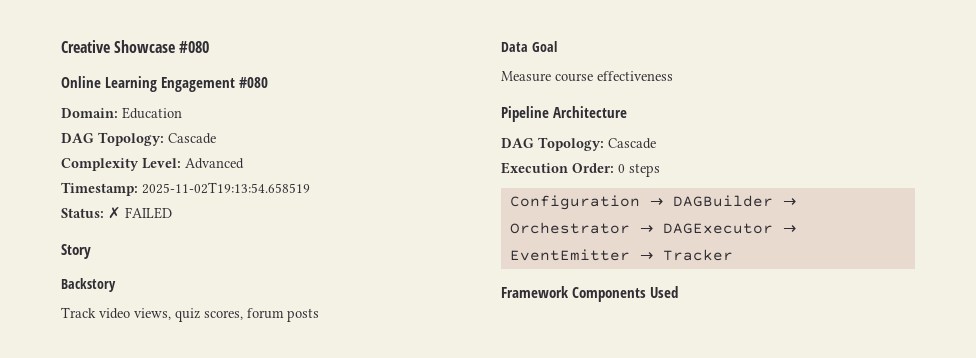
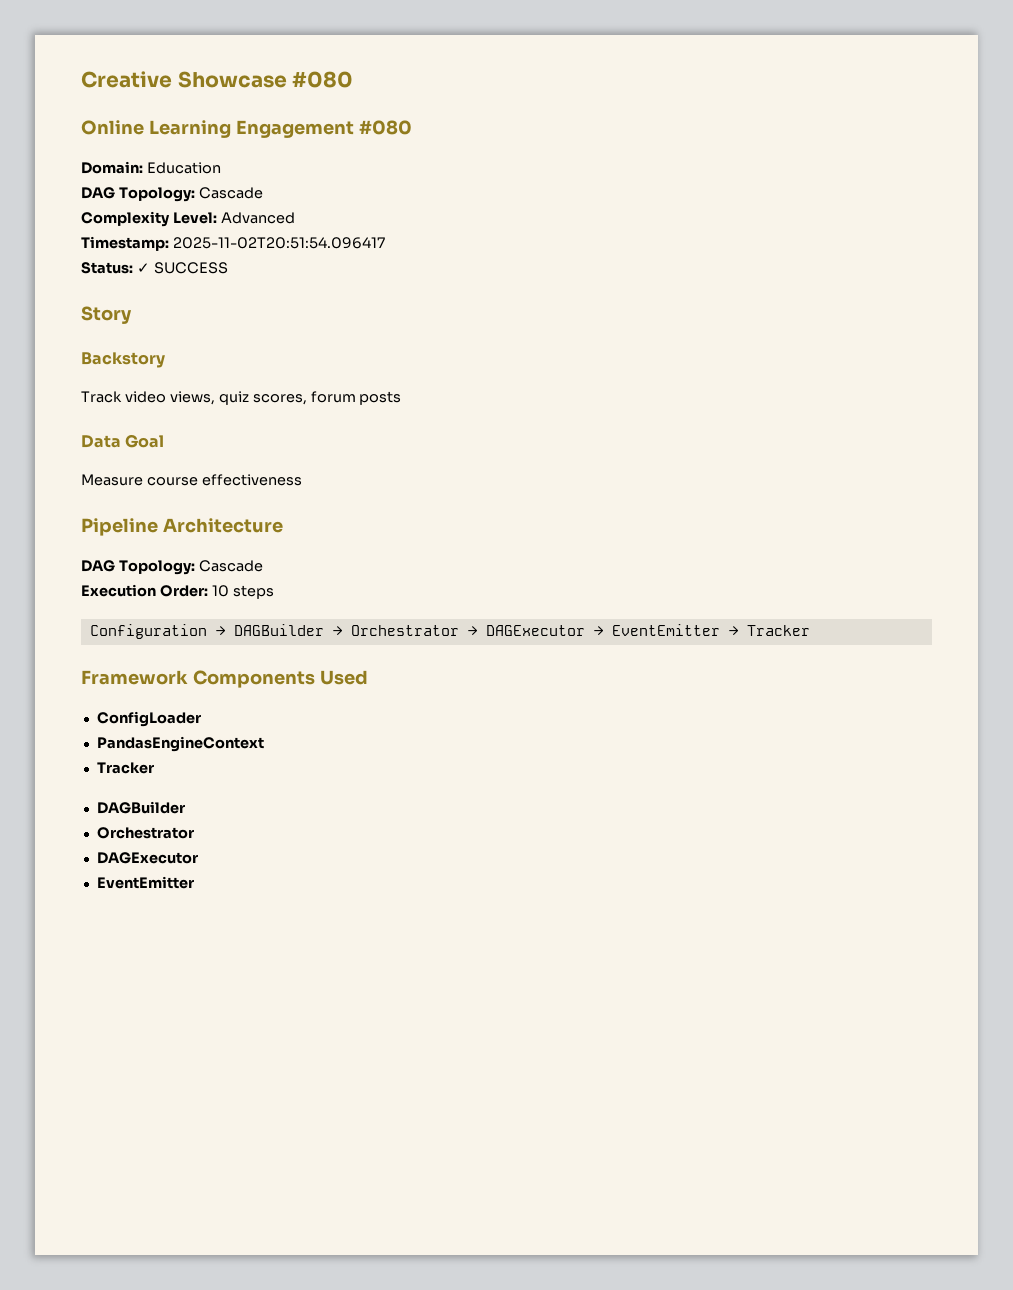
[142,182,310,194] 2025-11-02T19:13:54.658519 -> [172,237,385,249] 2025-11-02T20:51:54.096417
[108,207,172,219] ✗ FAILED -> [136,262,228,274] ✓ SUCCESS
[618,164,625,173] 0 -> [211,585,229,597] 10
(678, 292) none -> [96,711,201,727] [96,736,264,752] [96,762,154,774] [96,801,185,814] [96,827,194,839] [96,852,198,864] [96,876,194,889] // ConfigLoader // PandasEngineContext // Tracker // DAGBuilder // Orchestrator // DAGExecutor // EventEmitter

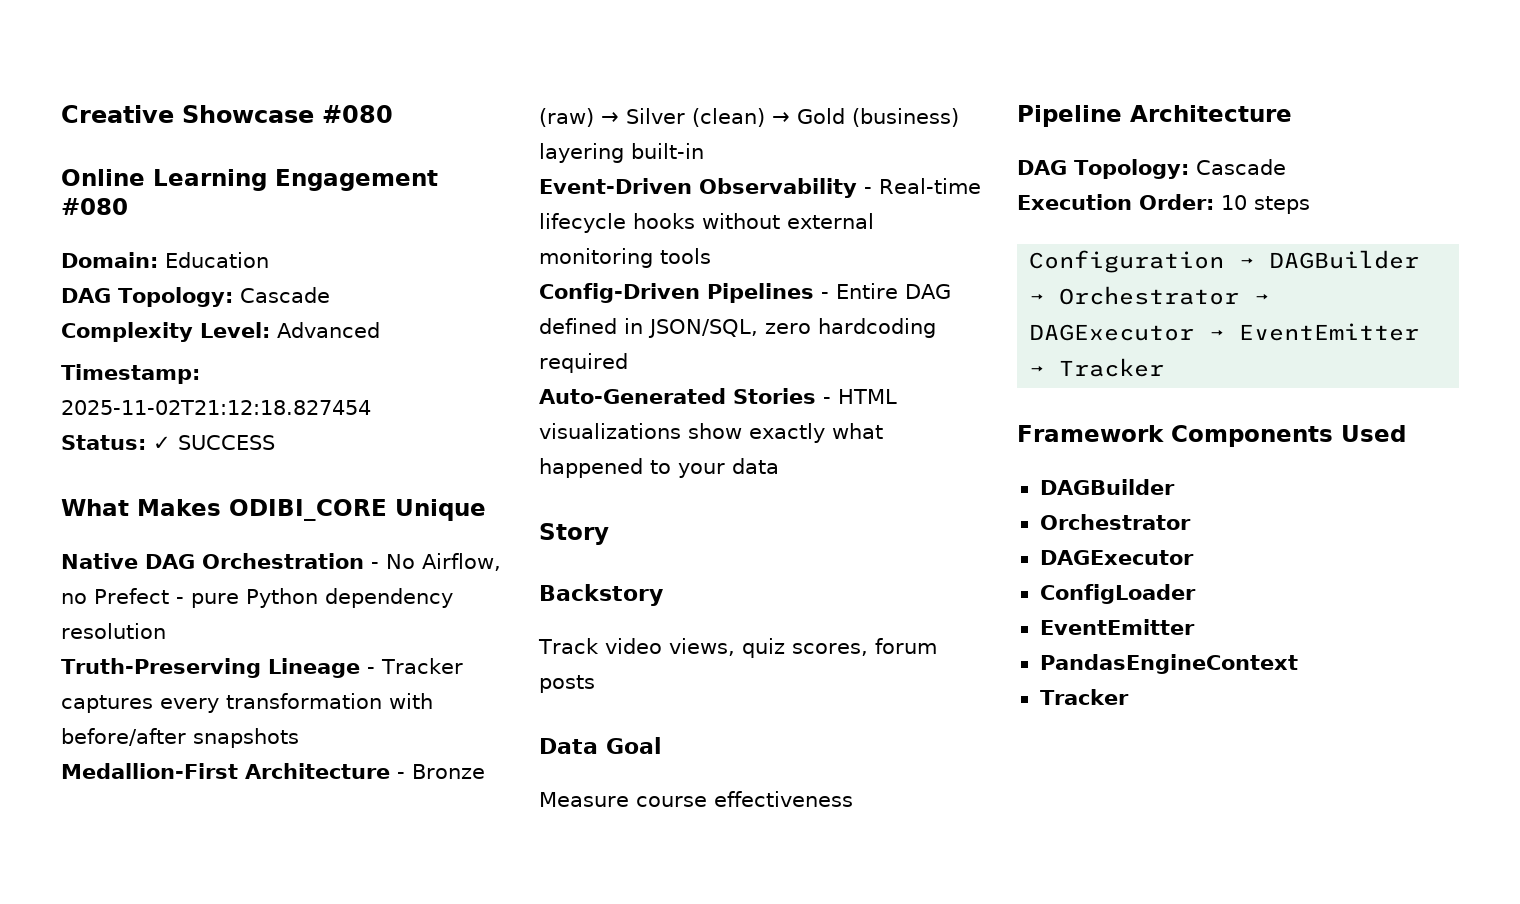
[172,237,385,249] 2025-11-02T20:51:54.096417 -> [61,400,371,415] 2025-11-02T21:12:18.827454
(228, 268) none -> [61,499,486,521] [61,553,501,571] [61,588,453,608] [61,623,166,639] [61,658,463,678] [61,693,433,713] [61,728,299,748] [61,763,485,779] [539,108,959,127] [539,143,704,163] [539,178,981,198] [539,213,874,233] [539,248,711,268] [539,283,951,303] [539,318,936,338] [539,353,628,373] [539,388,897,404] [539,423,883,443] [539,458,779,478] // What Makes ODIBI_CORE Unique // Native DAG Orchestration - No Airflow, no Prefect - pure Python dependency resolution // Truth-Preserving Lineage - Tracker captures every transformation with before/after snapshots // Medallion-First Architecture - Bronze (raw) → Silver (clean) → Gold (business) layering built-in // Event-Driven Observability - Real-time lifecycle hooks without external monitoring tools // Config-Driven Pipelines - Entire DAG defined in JSON/SQL, zero hardcoding required // Auto-Generated Stories - HTML visualizations show exactly what happened to your data
[96,711,201,727] [96,736,264,752] [96,762,154,774] // ConfigLoader // PandasEngineContext // Tracker -> (1406, 433) none
[96,876,194,889] // EventEmitter -> [1039,584,1196,604] [1039,619,1195,635] [1039,654,1298,674] [1039,689,1129,705] // ConfigLoader // EventEmitter // PandasEngineContext // Tracker

